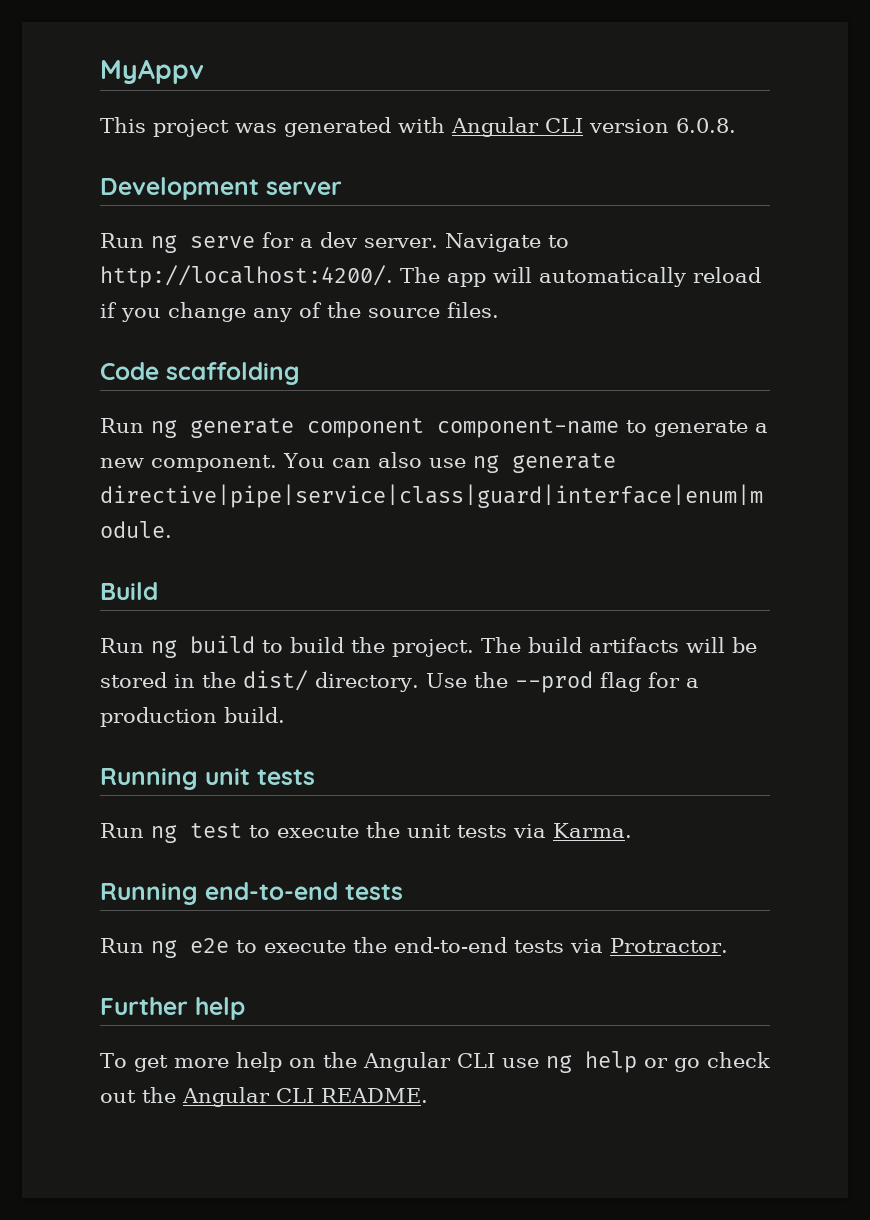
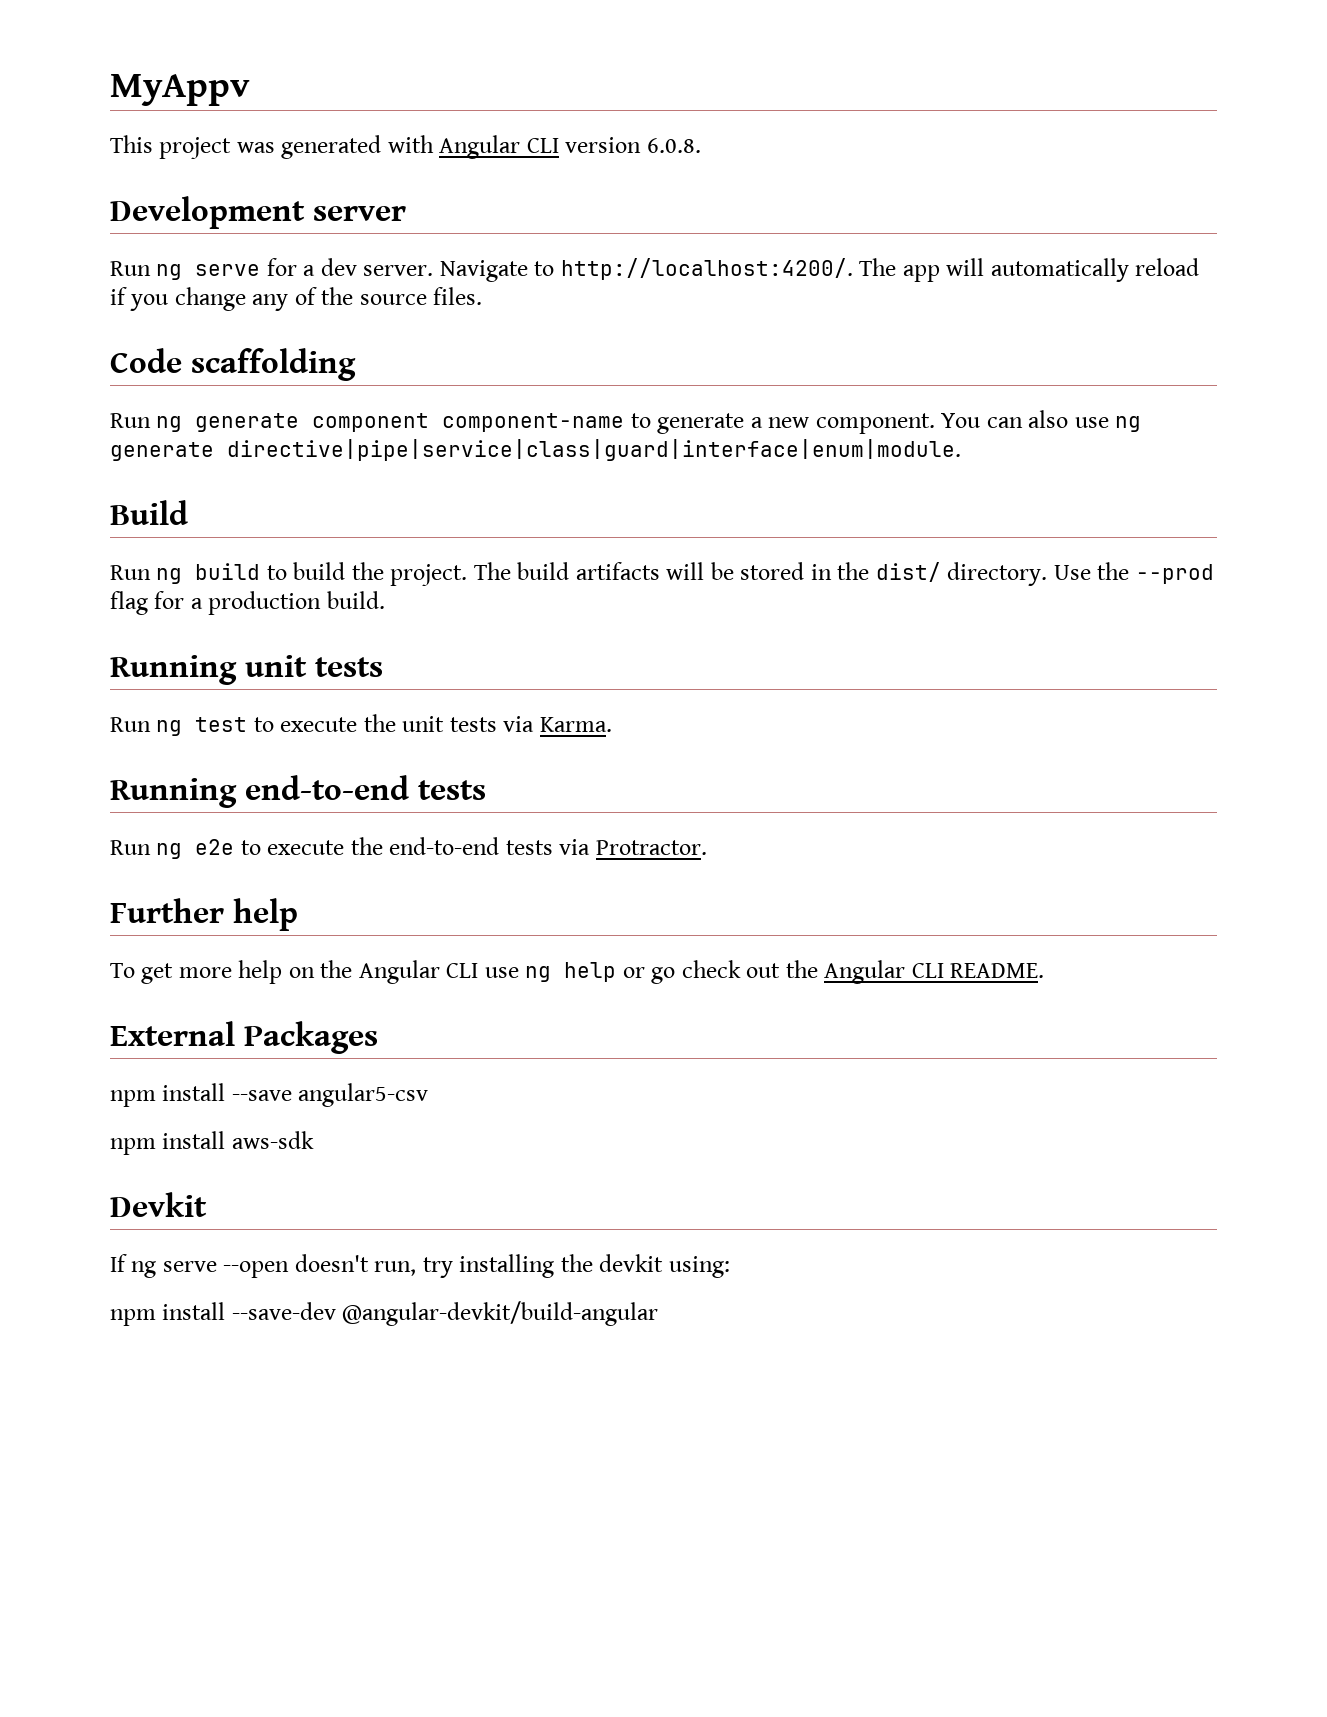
(428, 1095) none -> [110,1021,378,1054] [110,1083,429,1107] [110,1131,314,1155] [110,1192,207,1217] [110,1254,730,1278] [110,1301,659,1326] // External Packages // npm install --save angular5-csv // npm install aws-sdk // Devkit // If ng serve --open doesn't run, try installing the devkit using: // npm install --save-dev @angular-devkit/build-angular

